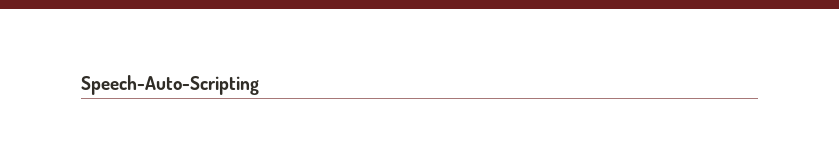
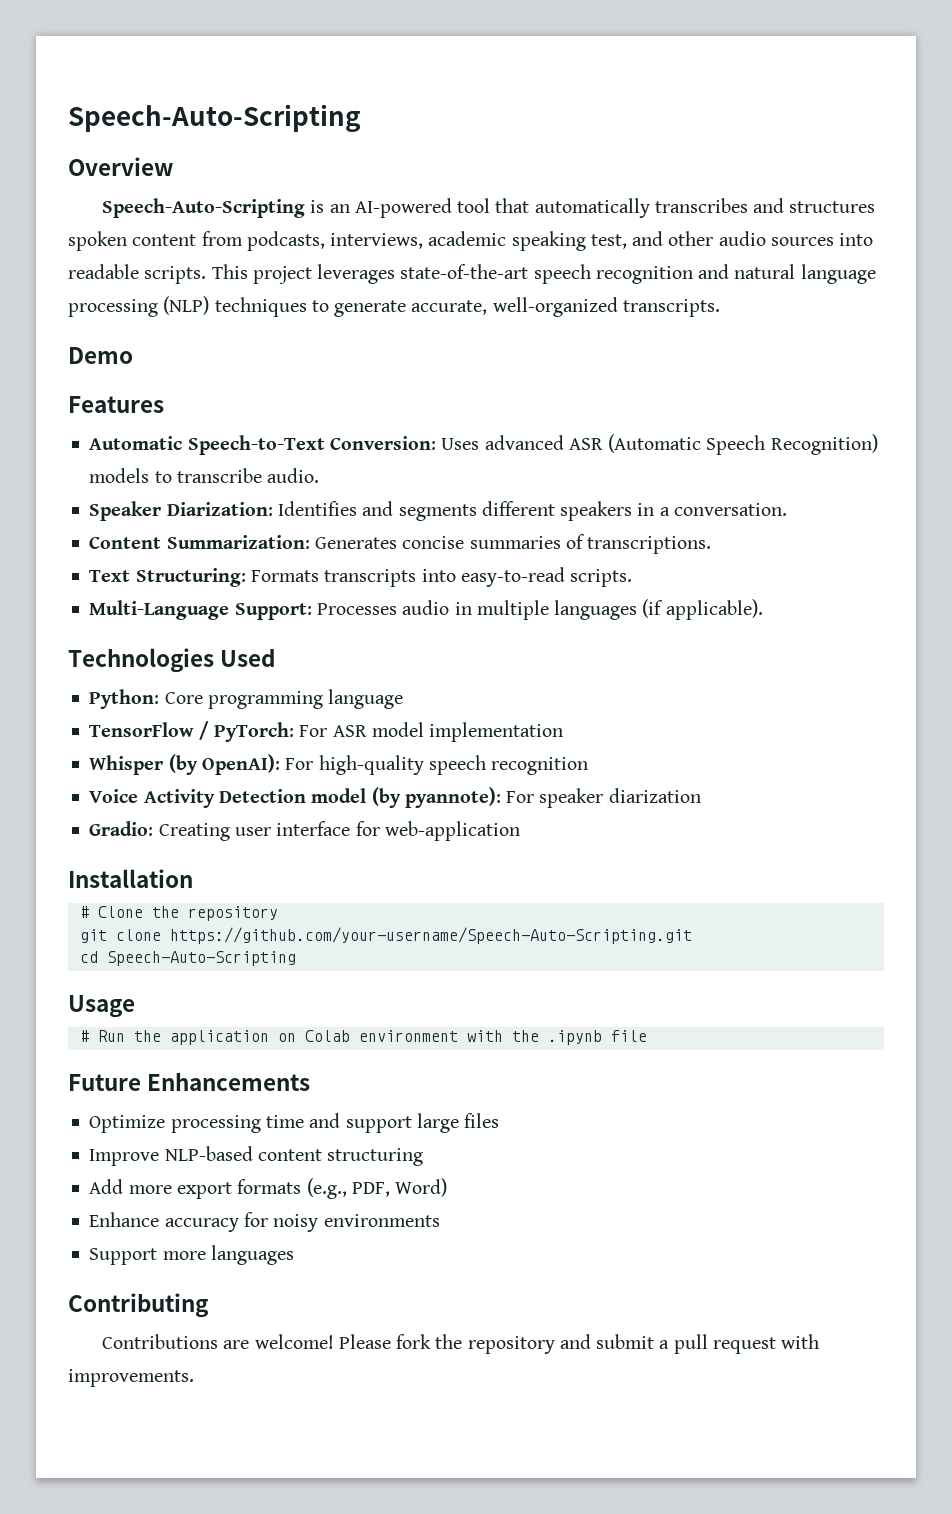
[81,75,259,95] Speech-Auto-Scripting -> [68,104,361,132] [68,157,173,176] [102,198,876,218] [68,231,874,251] [68,264,876,284] [68,296,720,317] [68,347,133,364] [68,396,164,413] [89,434,878,455] [89,468,320,483] [89,501,787,521] [89,534,712,554] [89,567,633,587] [89,599,763,620] [68,648,276,673] [89,689,404,709] [89,721,564,742] [89,754,589,775] [89,787,701,808] [89,821,520,841] [68,869,193,888] [79,906,278,921] [79,927,692,944] [79,951,296,966] [68,995,135,1018] [79,1030,647,1045] [68,1072,311,1091] [89,1113,500,1133] [89,1146,424,1166] [89,1178,448,1199] [89,1212,440,1232] [89,1245,294,1265] [68,1293,209,1318] [102,1334,820,1354] [68,1369,194,1387] Speech-Auto-Scripting // Overview // Speech-Auto-Scripting is an AI-powered tool that automatically transcribes and structures spoken content from podcasts, interviews, academic speaking test, and other audio sources into readable scripts. This project leverages state-of-the-art speech recognition and natural language processing (NLP) techniques to generate accurate, well-organized transcripts. // Demo // Features // Automatic Speech-to-Text Conversion: Uses advanced ASR (Automatic Speech Recognition) models to transcribe audio. // Speaker Diarization: Identifies and segments different speakers in a conversation. // Content Summarization: Generates concise summaries of transcriptions. // Text Structuring: Formats transcripts into easy-to-read scripts. // Multi-Language Support: Processes audio in multiple languages (if applicable). // Technologies Used // Python: Core programming language // TensorFlow / PyTorch: For ASR model implementation // Whisper (by OpenAI): For high-quality speech recognition // Voice Activity Detection model (by pyannote): For speaker diarization // Gradio: Creating user interface for web-application // Installation // # Clone the repository // git clone https://github.com/your-username/Speech-Auto-Scripting.git // cd Speech-Auto-Scripting // Usage // # Run the application on Colab environment with the .ipynb file // Future Enhancements // Optimize processing time and support large files // Improve NLP-based content structuring // Add more export formats (e.g., PDF, Word) // Enhance accuracy for noisy environments // Support more languages // Contributing // Contributions are welcome! Please fork the repository and submit a pull request with improvements.

